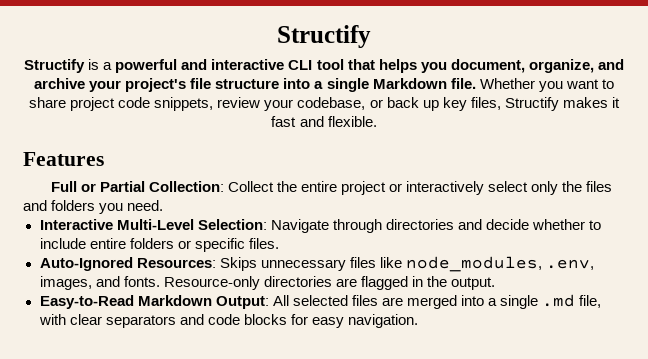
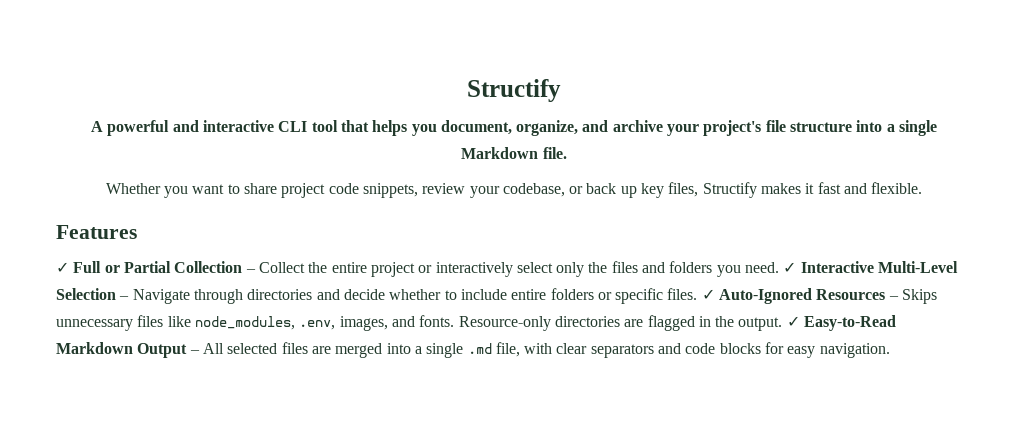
[24,59,113,73] Structify is a -> [90,121,103,132] A
(476, 83) none -> (567, 153) //
(104, 159) none -> [56,262,69,273] ✓
[148,181,224,192] Collection: -> [174,261,256,273] Collection –
(164, 205) // -> [783,262,797,273] ✓
[197,219,267,230] Selection: -> [56,288,130,300] Selection –
[39,257,216,271] // Auto-Ignored Resources: -> [701,288,899,304] ✓ Auto-Ignored Resources –
(495, 283) // -> [786,316,800,327] ✓
[215,296,269,309] Output: -> [137,343,200,358] Output –

